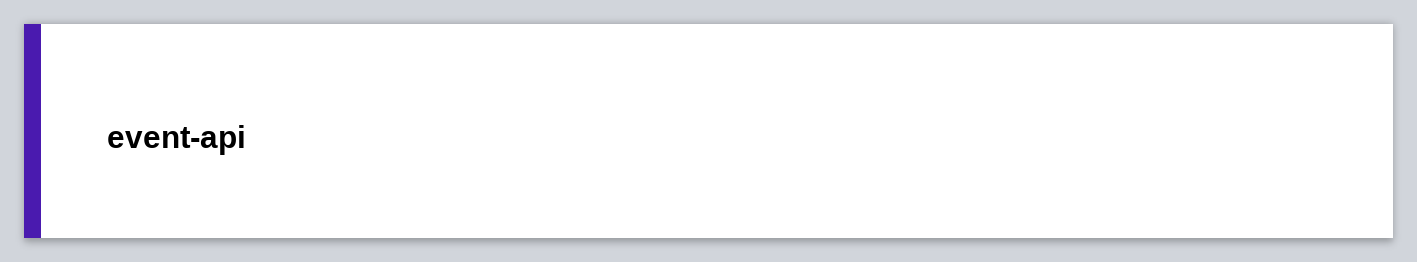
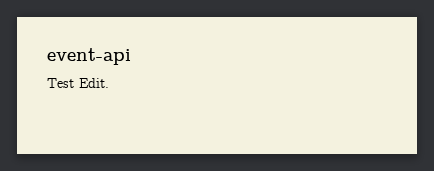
(246, 140) none -> [47,78,109,88] // Test Edit.

